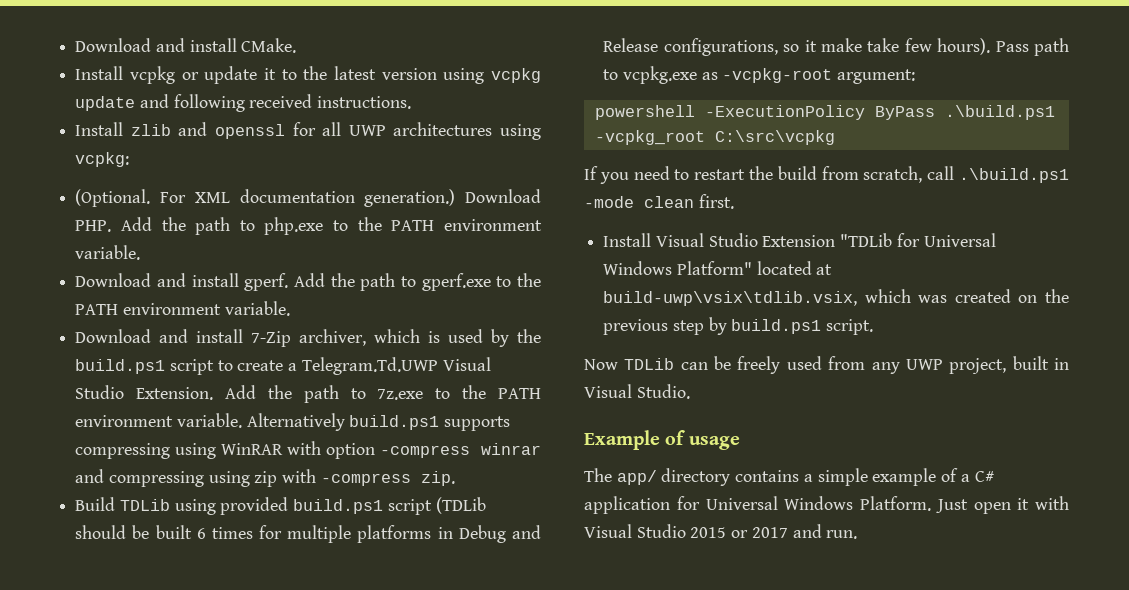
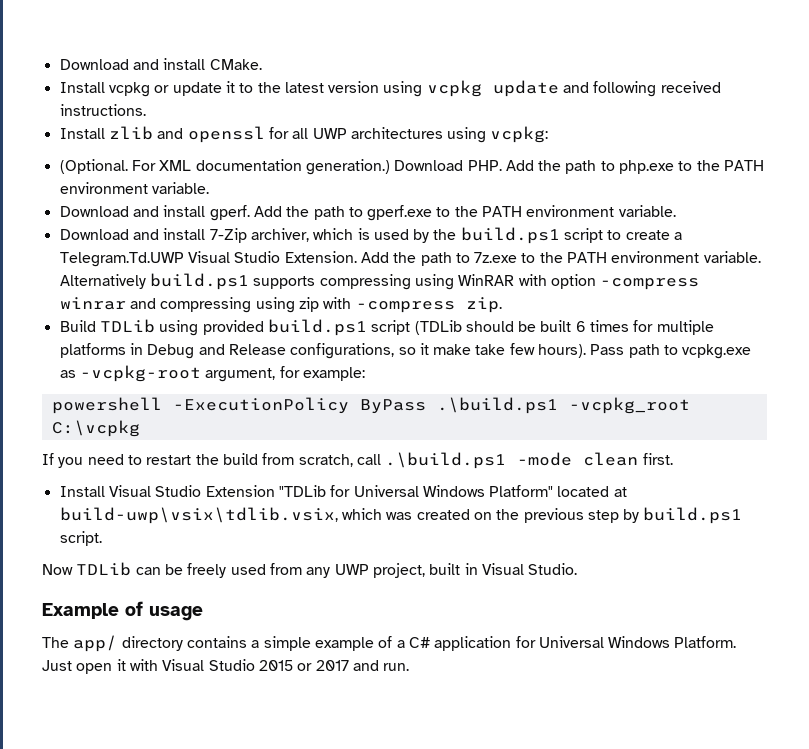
[837,69,916,84] argument: -> [205,366,365,382] argument, for example:
[714,130,835,145] C:\src\vcpkg -> [51,420,140,437] C:\vcpkg

